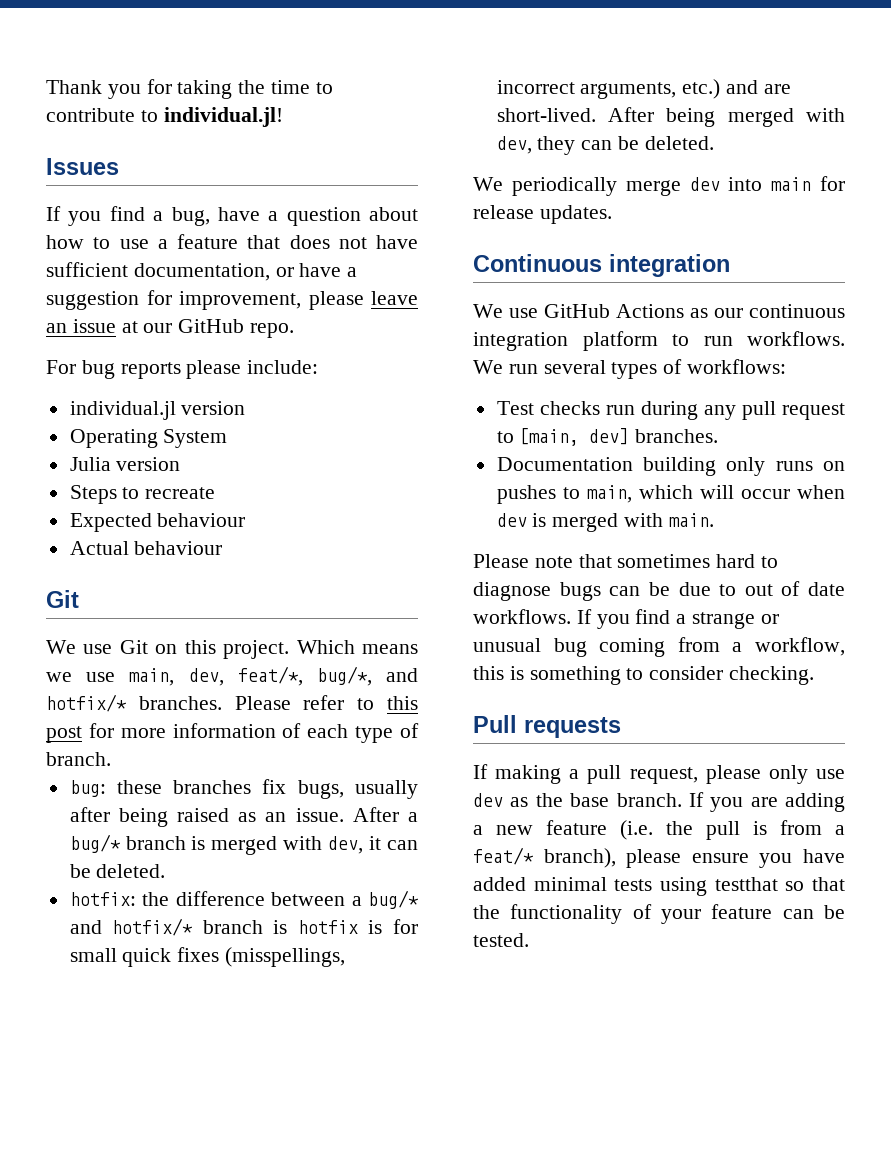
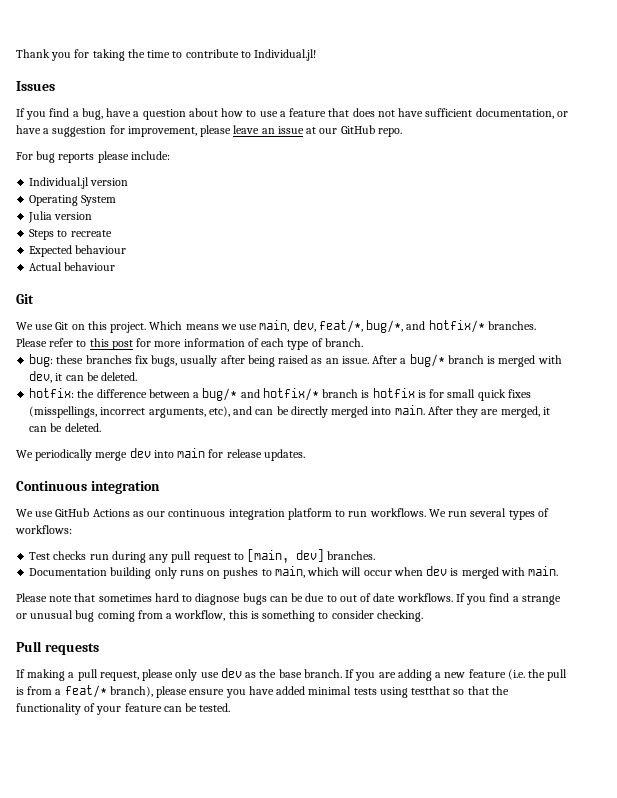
[163,107,283,127] individual.jl! -> [254,49,317,61] Individual.jl!
[69,401,176,420] individual.jl -> [29,177,90,189] Individual.jl
[682,79,791,99] [496,107,845,127] [496,136,576,155] etc.) and are short-lived. After being merged with dev, they -> [208,405,550,418] etc), and can be directly merged into main. After they are merged, it

